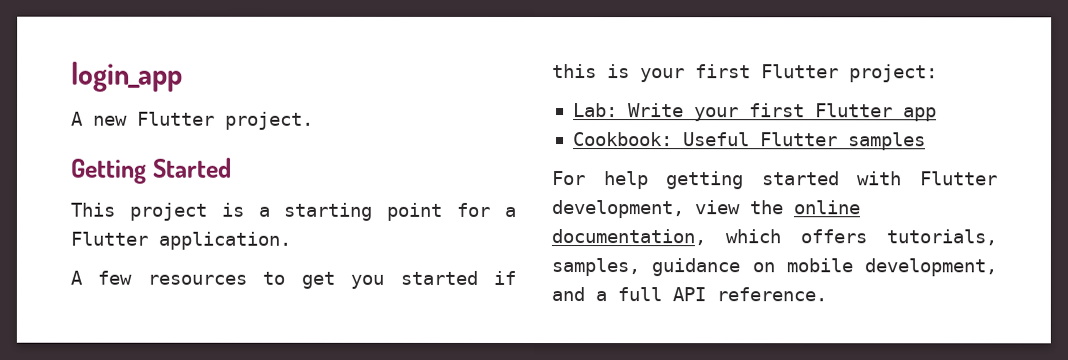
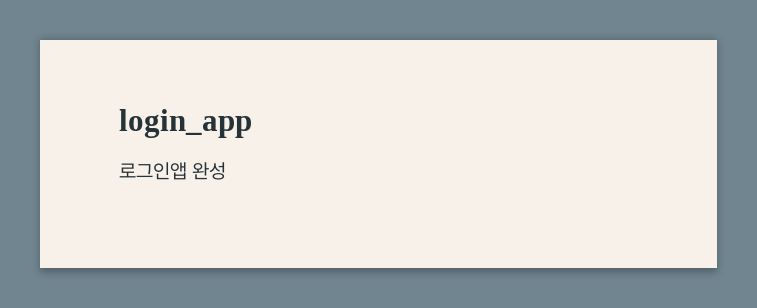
[71,111,314,130] [70,157,232,184] [70,202,516,221] [70,231,291,250] [70,270,516,289] [552,64,938,83] [572,103,937,122] [572,132,926,151] [551,171,998,190] [551,200,860,219] [551,229,997,246] [551,258,997,277] [551,287,827,302] A new Flutter project. // Getting Started // This project is a starting point for a Flutter application. // A few resources to get you started if this is your first Flutter project: // Lab: Write your first Flutter app // Cookbook: Useful Flutter samples // For help getting started with Flutter development, view the online documentation, which offers tutorials, samples, guidance on mobile development, and a full API reference. -> [119,162,227,180] 로그인앱 완성

